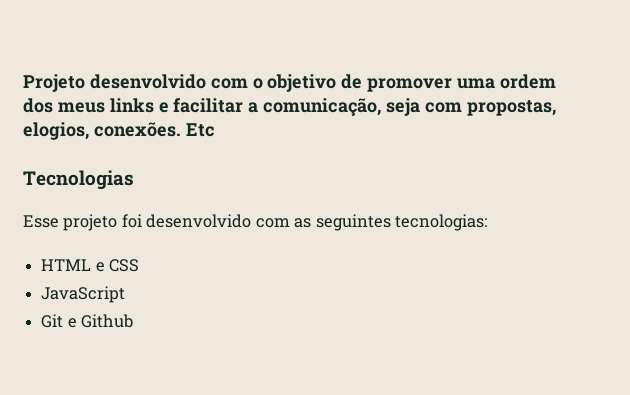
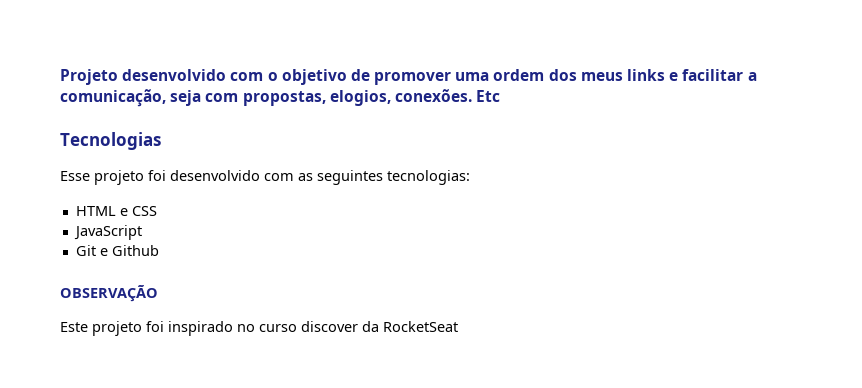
(134, 321) none -> [60,285,158,302] [60,321,458,336] // OBSERVAÇÃO // Este projeto foi inspirado no curso discover da RocketSeat

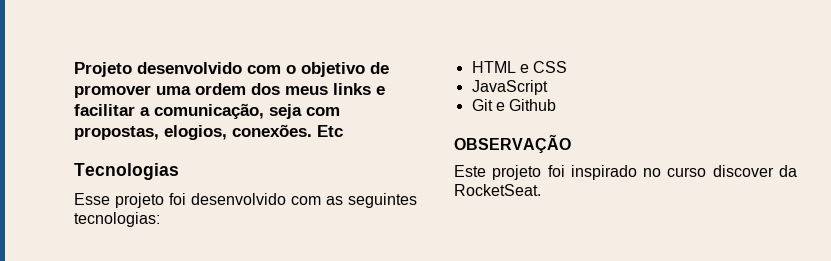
[383,321,458,332] RocketSeat -> [454,184,541,196] RocketSeat.

